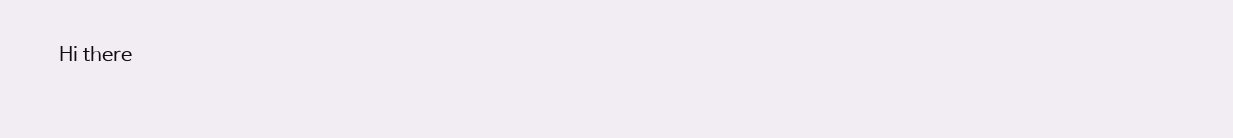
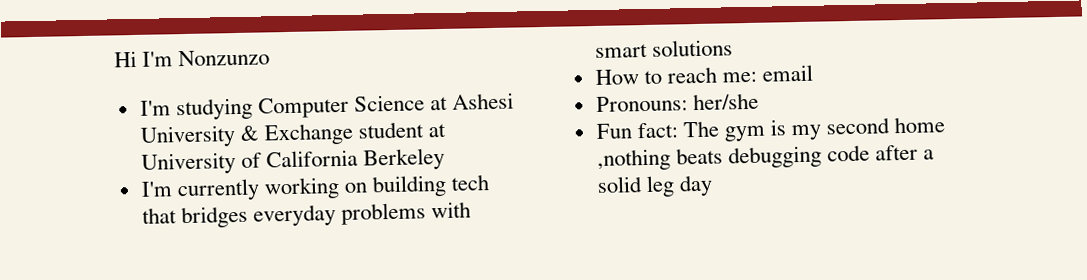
[83,46,133,62] there -> [142,49,271,67] [139,92,515,121] [139,121,447,148] [140,147,445,175] [140,174,490,202] [141,201,472,229] [594,39,733,58] [594,64,814,85] [595,92,759,112] [595,116,946,142] [596,144,935,171] [596,174,713,198] I'm Nonzunzo // I'm studying Computer Science at Ashesi University & Exchange student at University of California Berkeley // I'm currently working on building tech that bridges everyday problems with smart solutions // How to reach me: email // Pronouns: her/she // Fun fact: The gym is my second home ,nothing beats debugging code after a solid leg day

